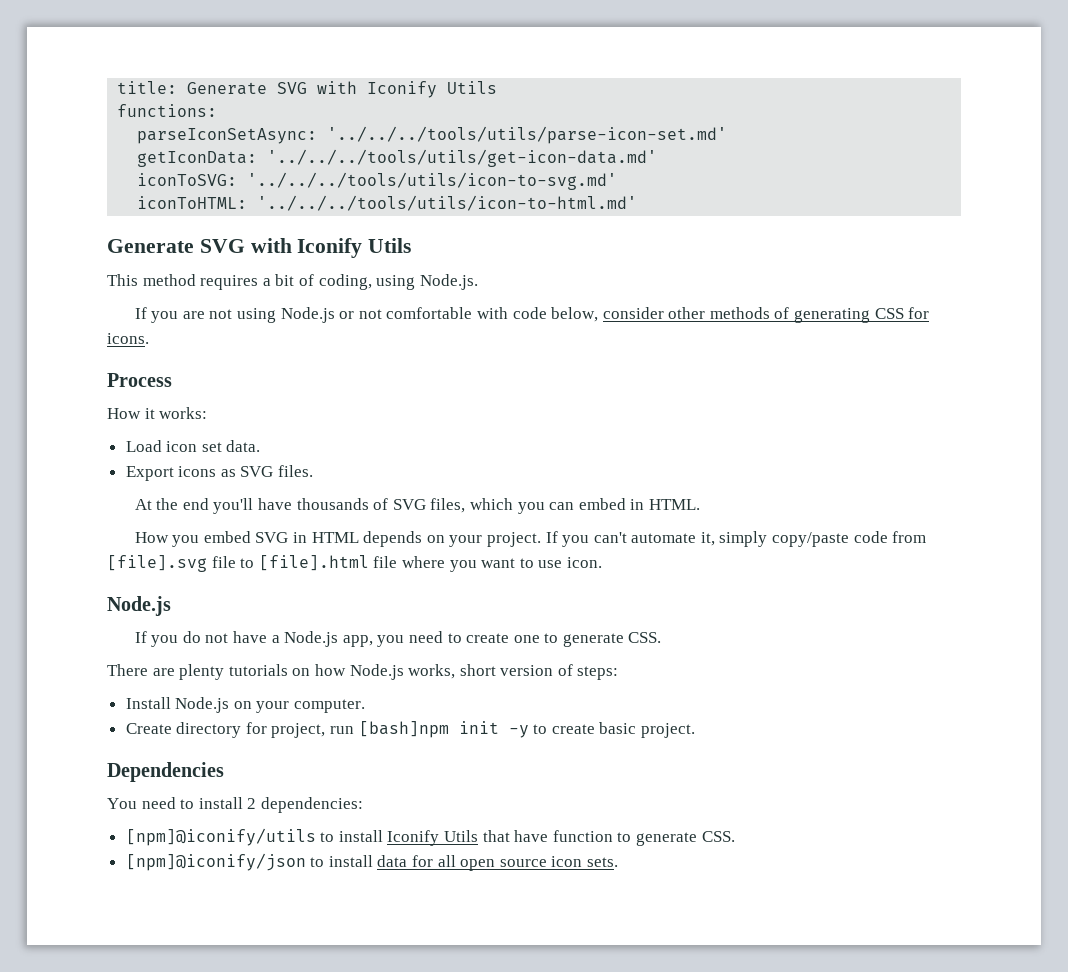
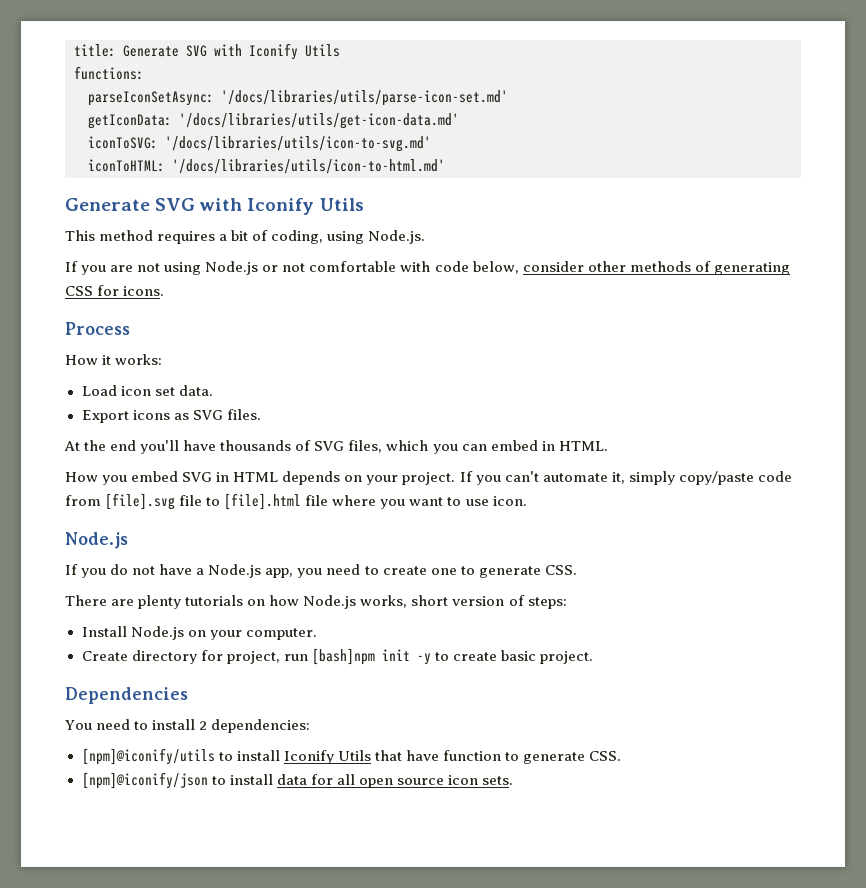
[327,126,728,144] '../../../tools/utils/parse-icon-set.md' -> [221,90,508,106] '/docs/libraries/utils/parse-icon-set.md'
[267,149,658,167] '../../../tools/utils/get-icon-data.md' -> [179,113,459,129] '/docs/libraries/utils/get-icon-data.md'
[247,172,618,190] '../../../tools/utils/icon-to-svg.md' -> [165,136,431,152] '/docs/libraries/utils/icon-to-svg.md'
[257,195,638,211] '../../../tools/utils/icon-to-html.md' -> [172,159,445,174] '/docs/libraries/utils/icon-to-html.md'

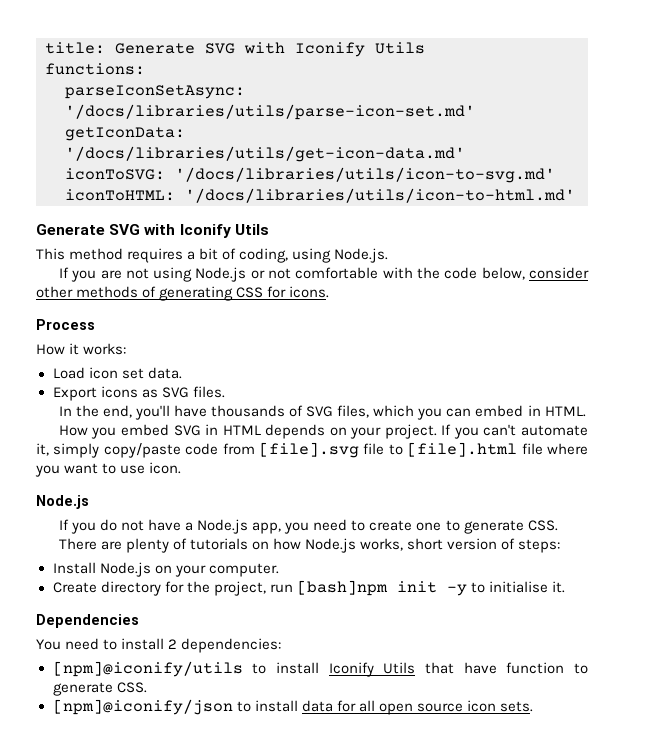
(431, 266) none -> [417,267,441,279] the
[64,440,137,451] At the end -> [58,405,132,418] In the end,
(182, 602) none -> [173,538,188,550] of
(223, 655) none -> [186,581,210,593] the
[452,650,593,664] create basic project. -> [488,581,565,593] initialise it.

